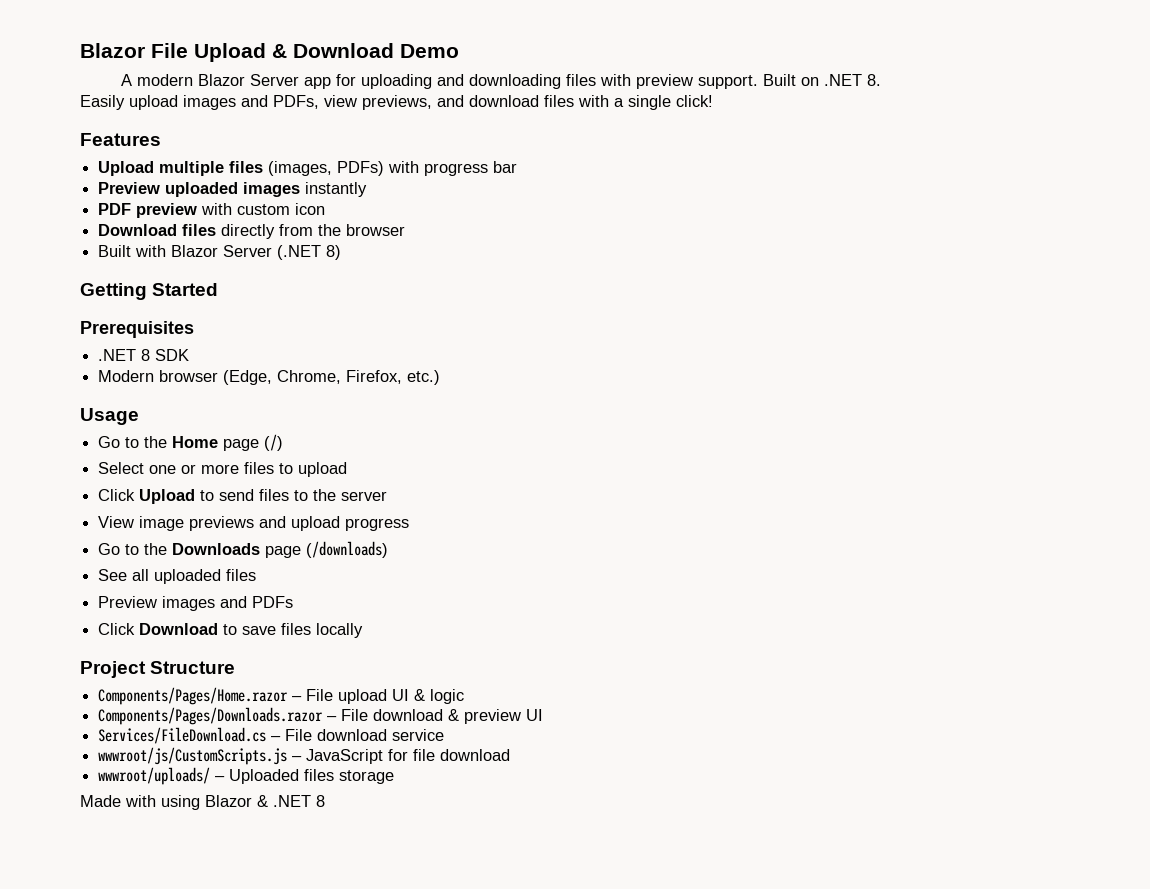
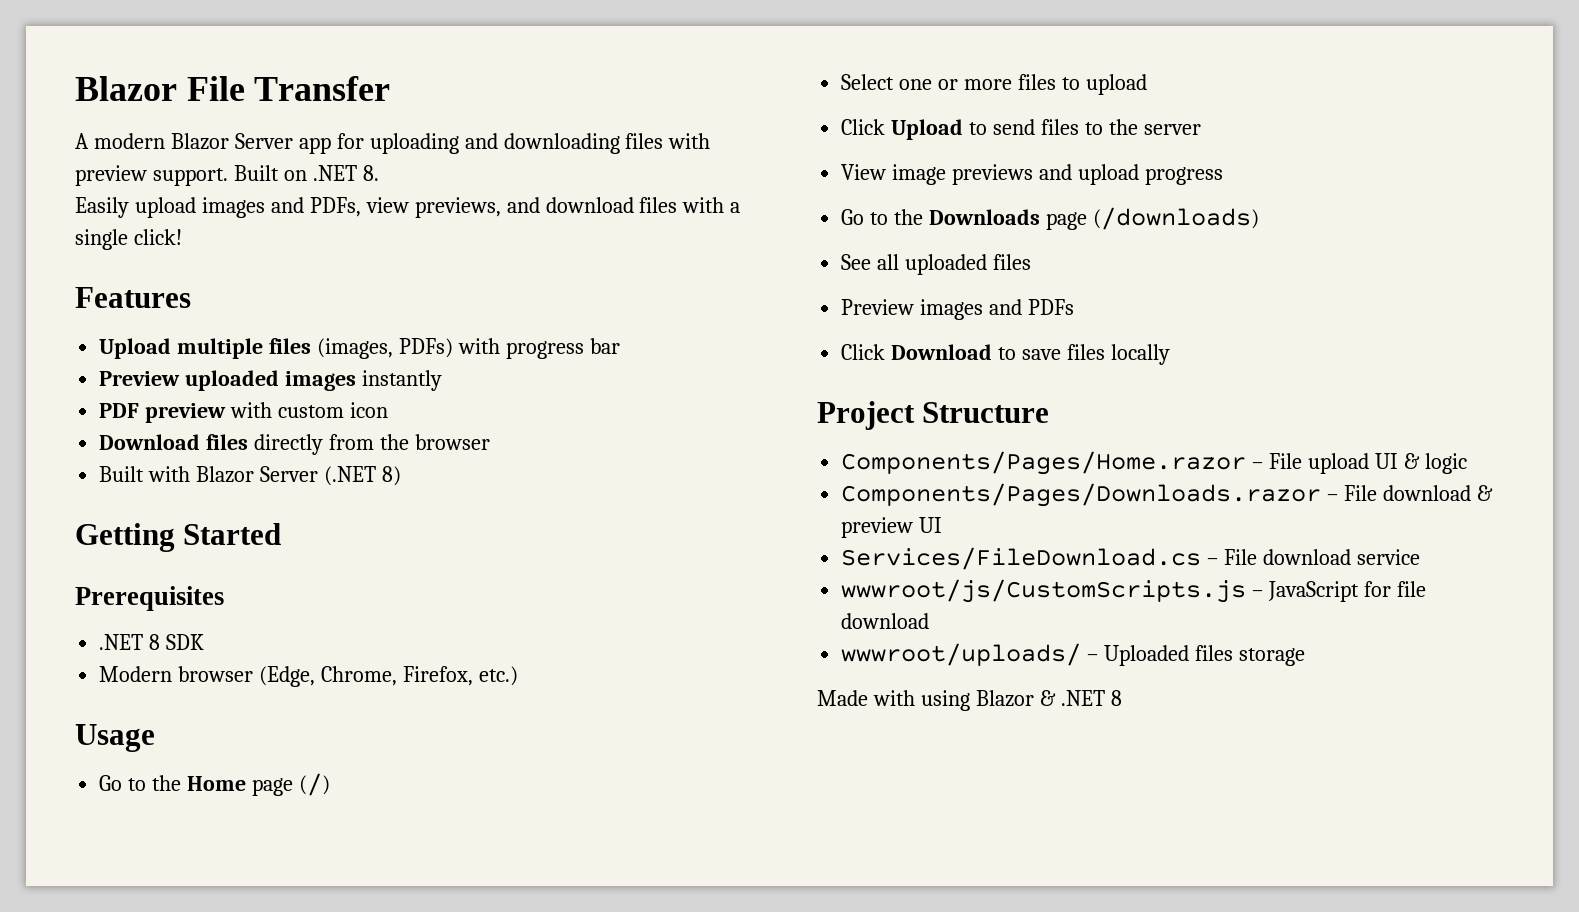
[194,43,459,62] Upload & Download Demo -> [254,76,391,101] Transfer

